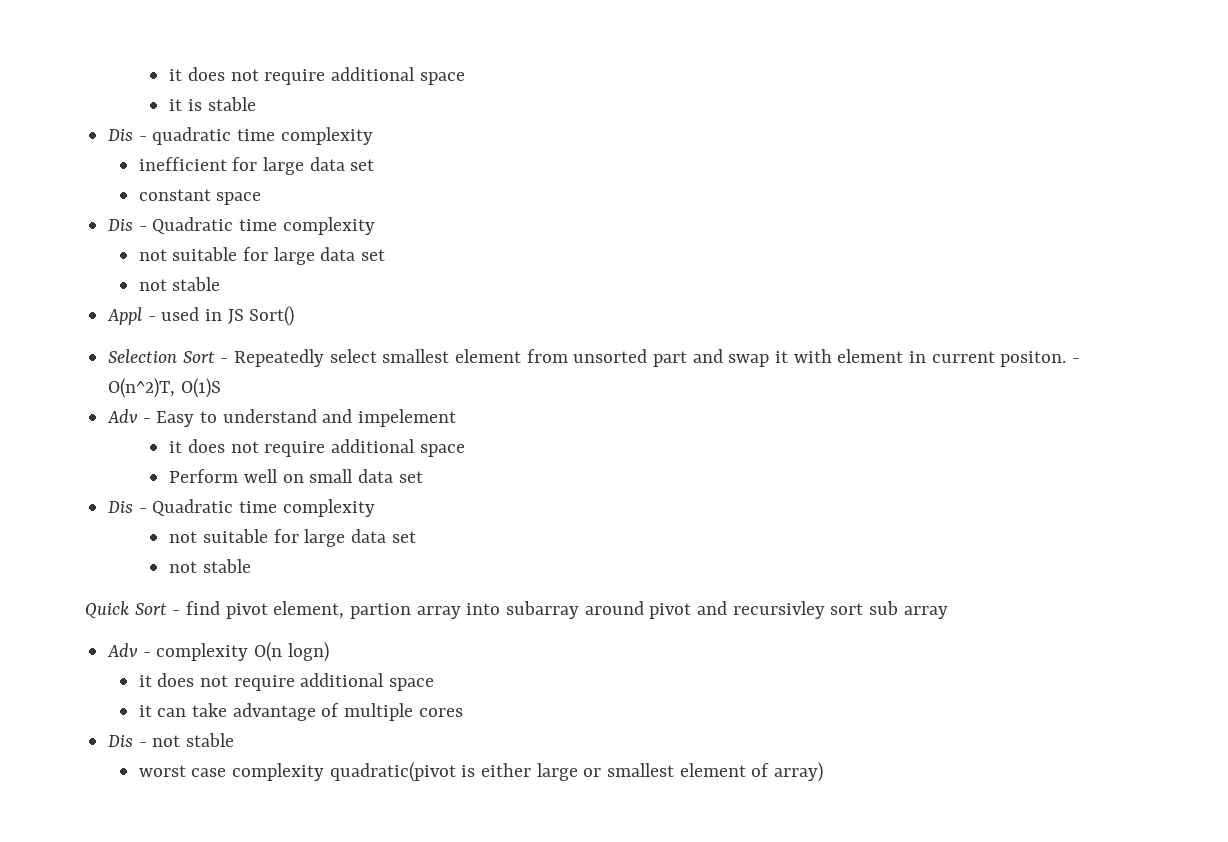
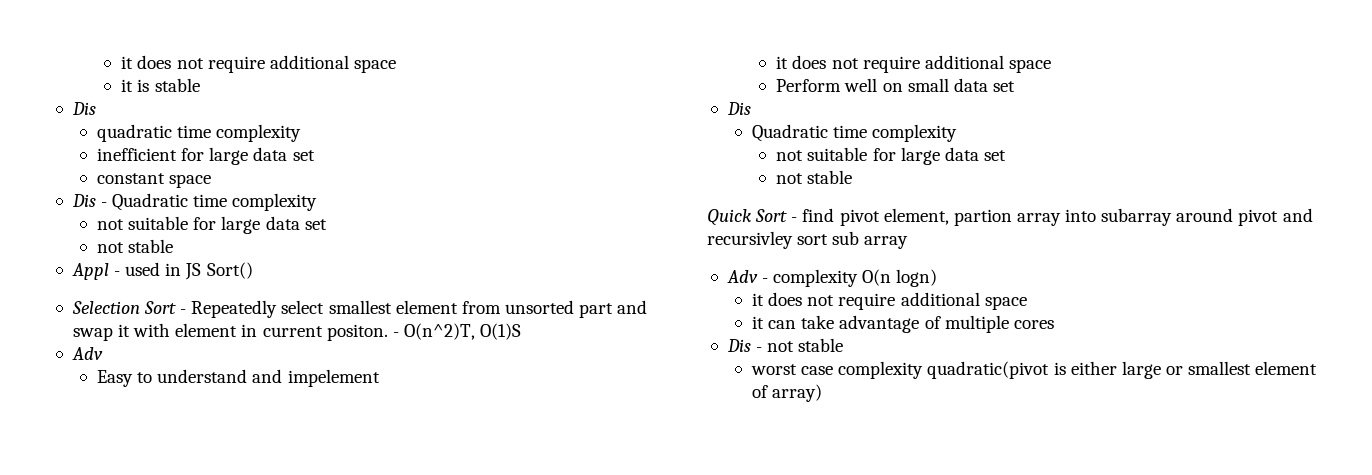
[138,136,147,141] - -> (96, 108) //
[142,418,151,423] - -> (103, 353) //
[138,508,147,513] - -> (751, 108) //

